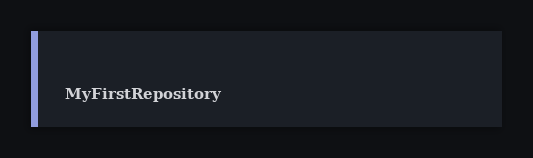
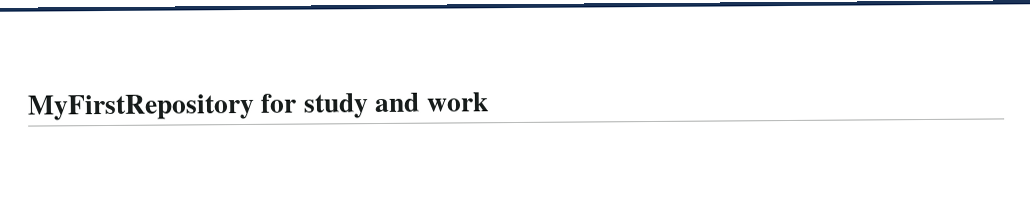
(222, 95) none -> [260,92,489,119] for study and work

